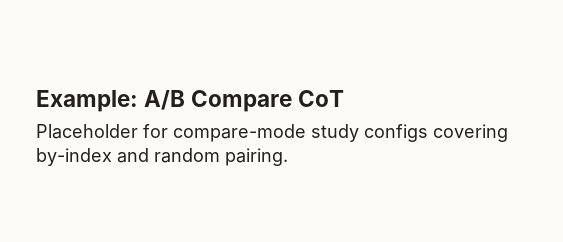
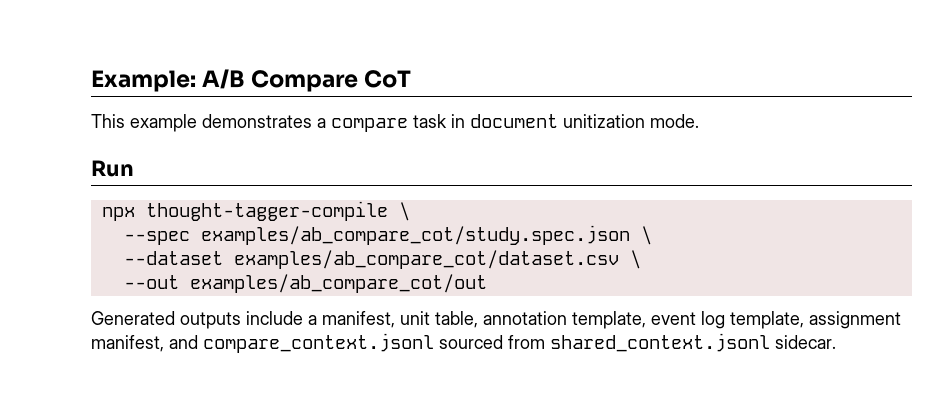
[36,124,508,142] [36,148,288,166] Placeholder for compare-mode study configs covering by-index and random pairing. -> [91,114,699,132] [91,160,134,177] [101,201,410,221] [123,225,652,245] [123,250,641,269] [123,274,487,293] [91,311,901,329] [91,333,836,353] This example demonstrates a compare task in document unitization mode. // Run // npx thought-tagger-compile \ // --spec examples/ab_compare_cot/study.spec.json \ // --dataset examples/ab_compare_cot/dataset.csv \ // --out examples/ab_compare_cot/out // Generated outputs include a manifest, unit table, annotation template, event log template, assignment manifest, and compare_context.jsonl sourced from shared_context.jsonl sidecar.

